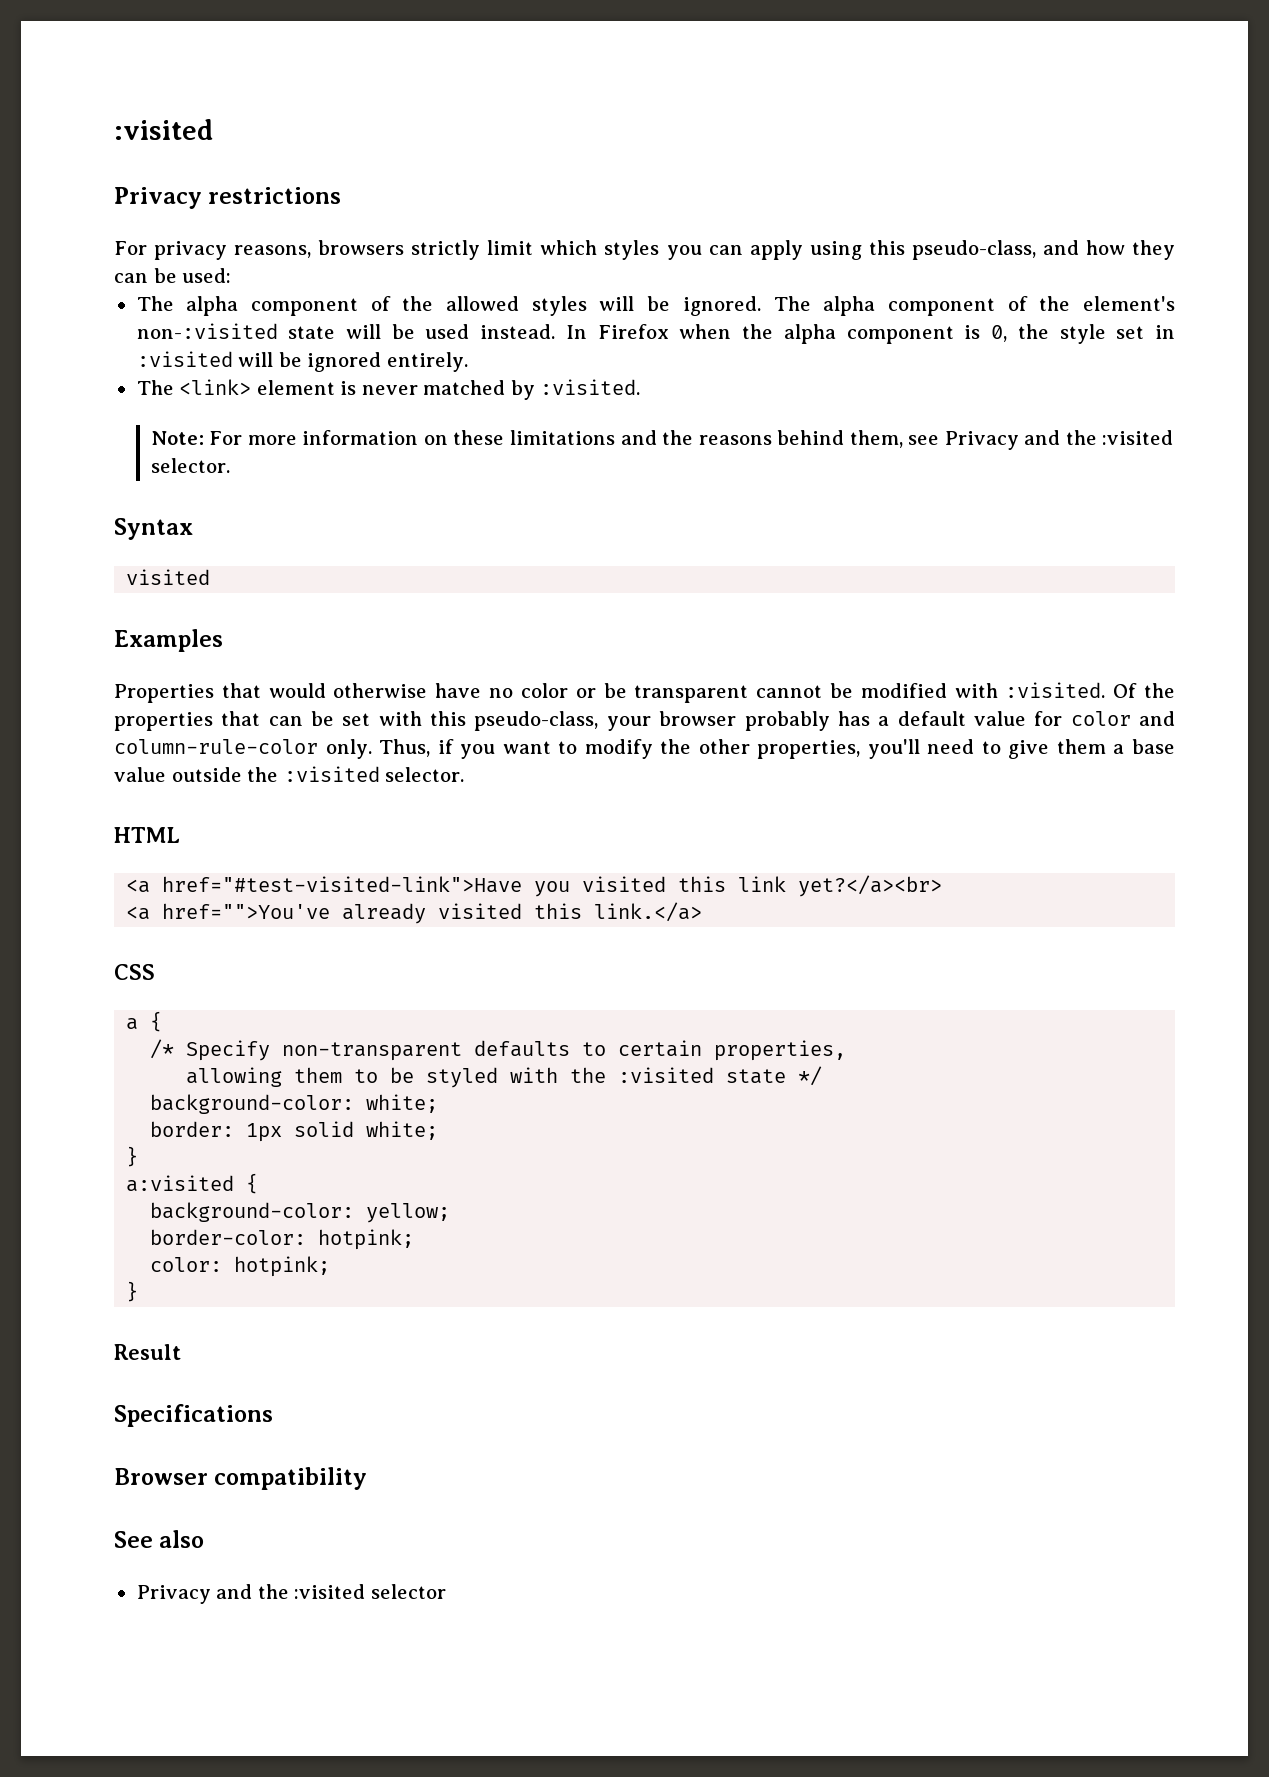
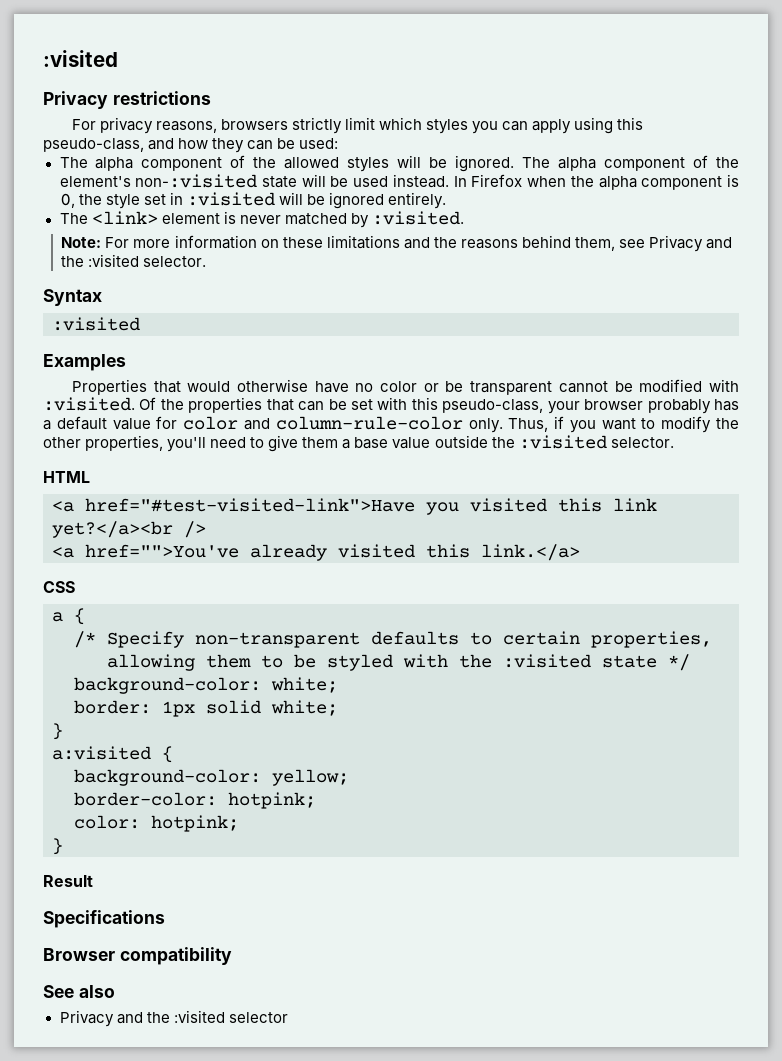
[126,569,211,585] visited -> [52,317,140,331] :visited
[798,875,943,897] yet?</a><br> -> [52,521,206,538] yet?</a><br />

